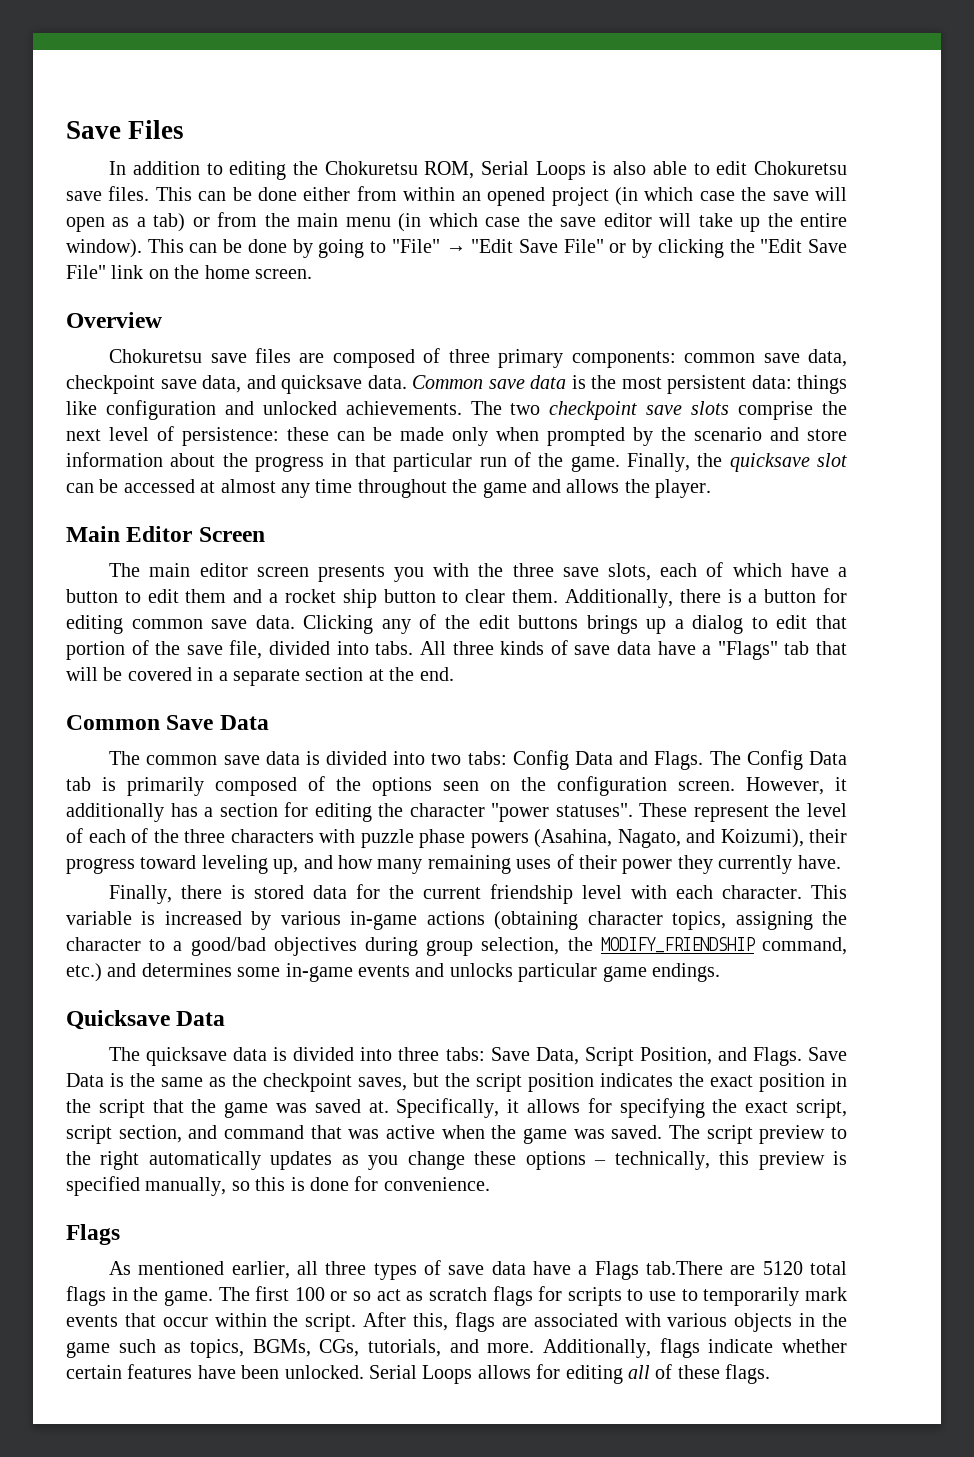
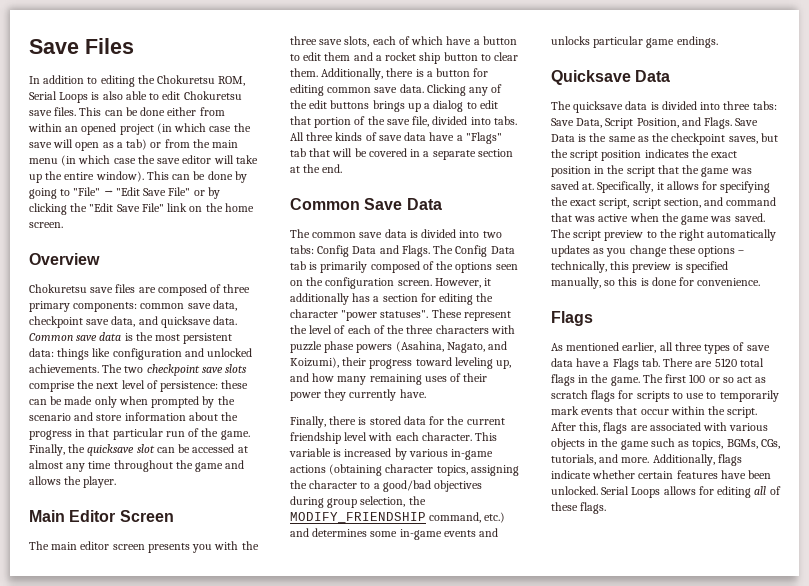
[646,1261,724,1275] tab.There -> [641,358,694,367] tab. There

